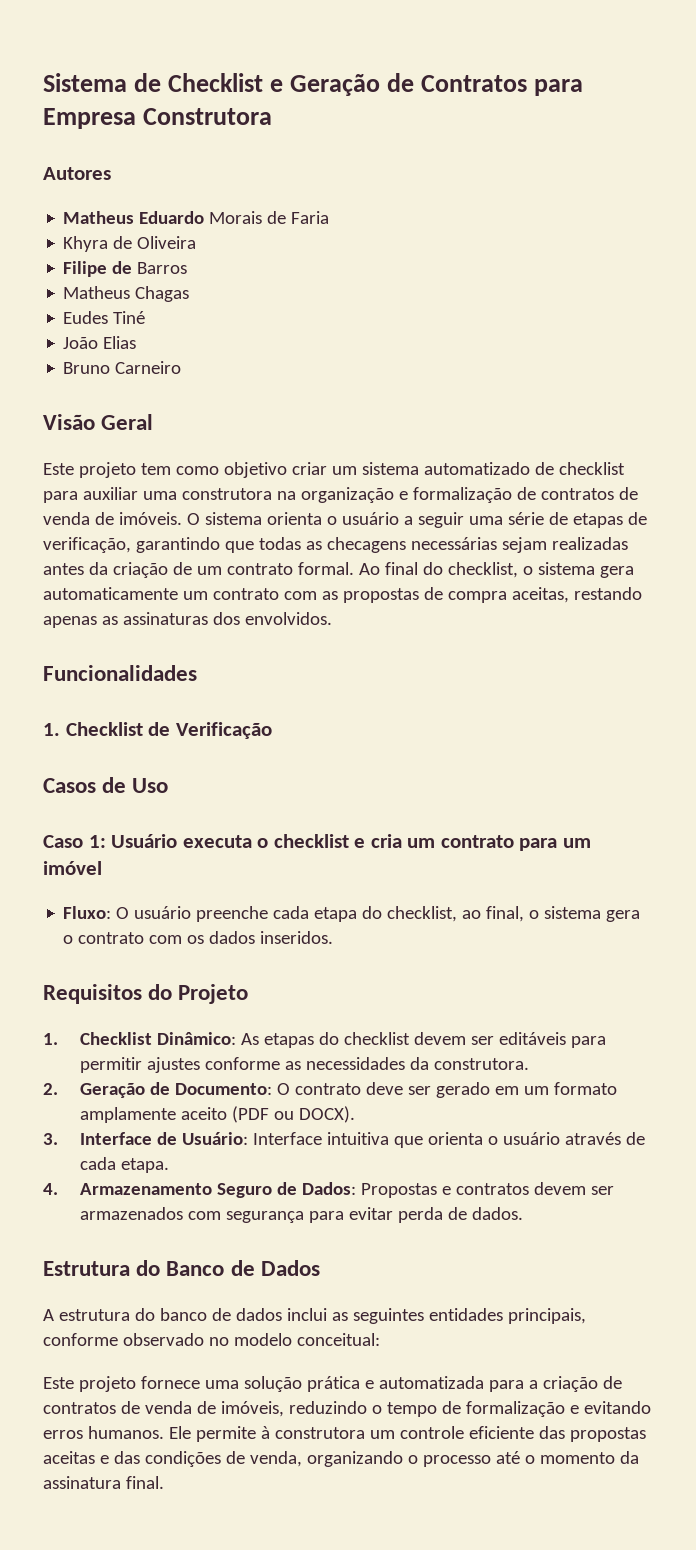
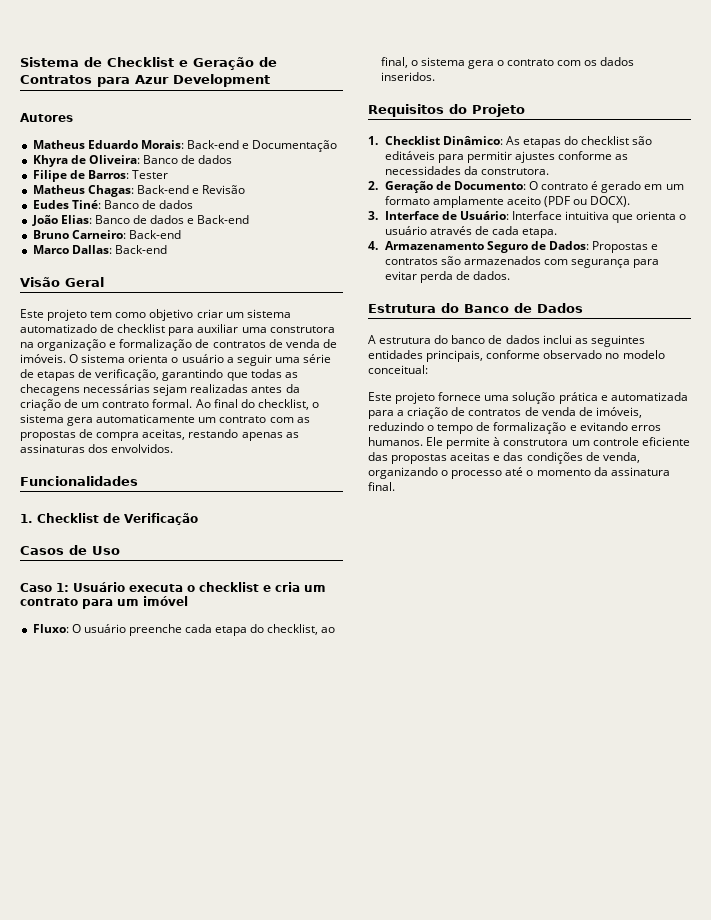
[43,108,273,129] Empresa Construtora -> [135,74,270,87] Azur Development
[209,211,330,224] [63,236,197,252] Morais de Faria // Khyra de Oliveira -> [140,140,338,152] [32,155,233,167] Morais: Back-end e Documentação // Khyra de Oliveira: Banco de dados
[137,262,188,274] [63,286,190,302] [63,311,146,324] [63,336,137,349] [63,361,182,374] Barros // Matheus Chagas // Eudes Tiné // João Elias // Bruno Carneiro -> [87,170,168,179] [32,185,246,197] [32,200,194,209] [31,215,250,226] [32,230,181,239] [32,245,167,254] Barros: Tester // Matheus Chagas: Back-end e Revisão // Eudes Tiné: Banco de dados // João Elias: Banco de dados e Back-end // Bruno Carneiro: Back-end // Marco Dallas: Back-end
[413,1032,494,1045] devem ser -> [632,136,653,145] são
[365,1082,431,1095] deve ser -> [591,181,599,190] é
[533,1182,614,1195] devem ser -> [440,256,461,265] são

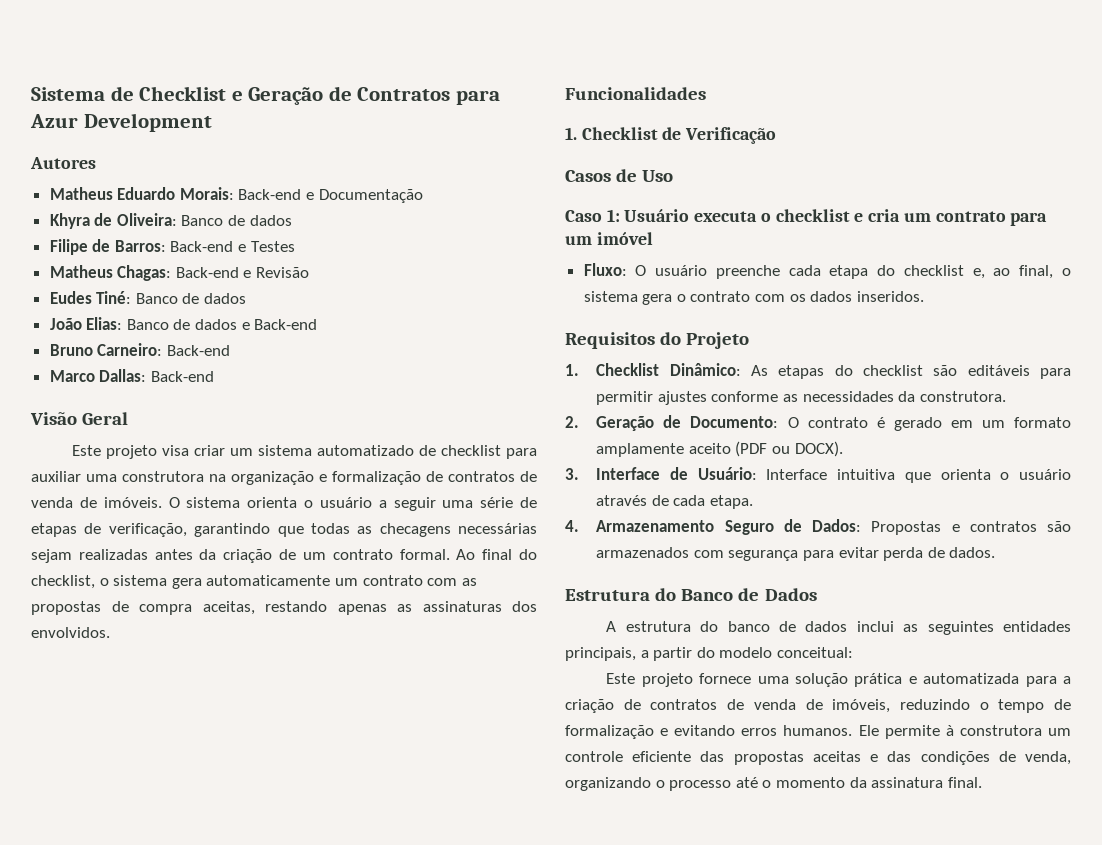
[131,170,168,179] Tester -> [170,241,295,252] Back-end e Testes
[90,309,194,321] tem como objetivo -> [162,445,190,456] visa
[267,624,319,635] checklist, -> [903,265,985,279] checklist e,
[486,350,620,359] conforme observado no -> [640,647,715,661] a partir do

